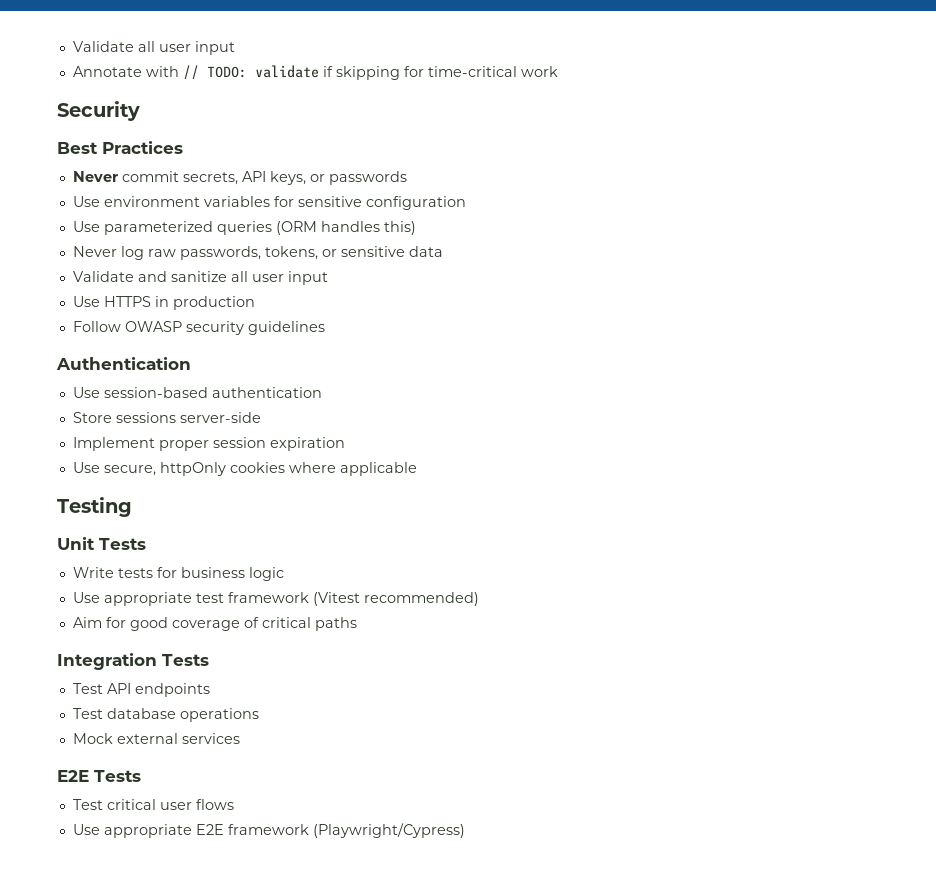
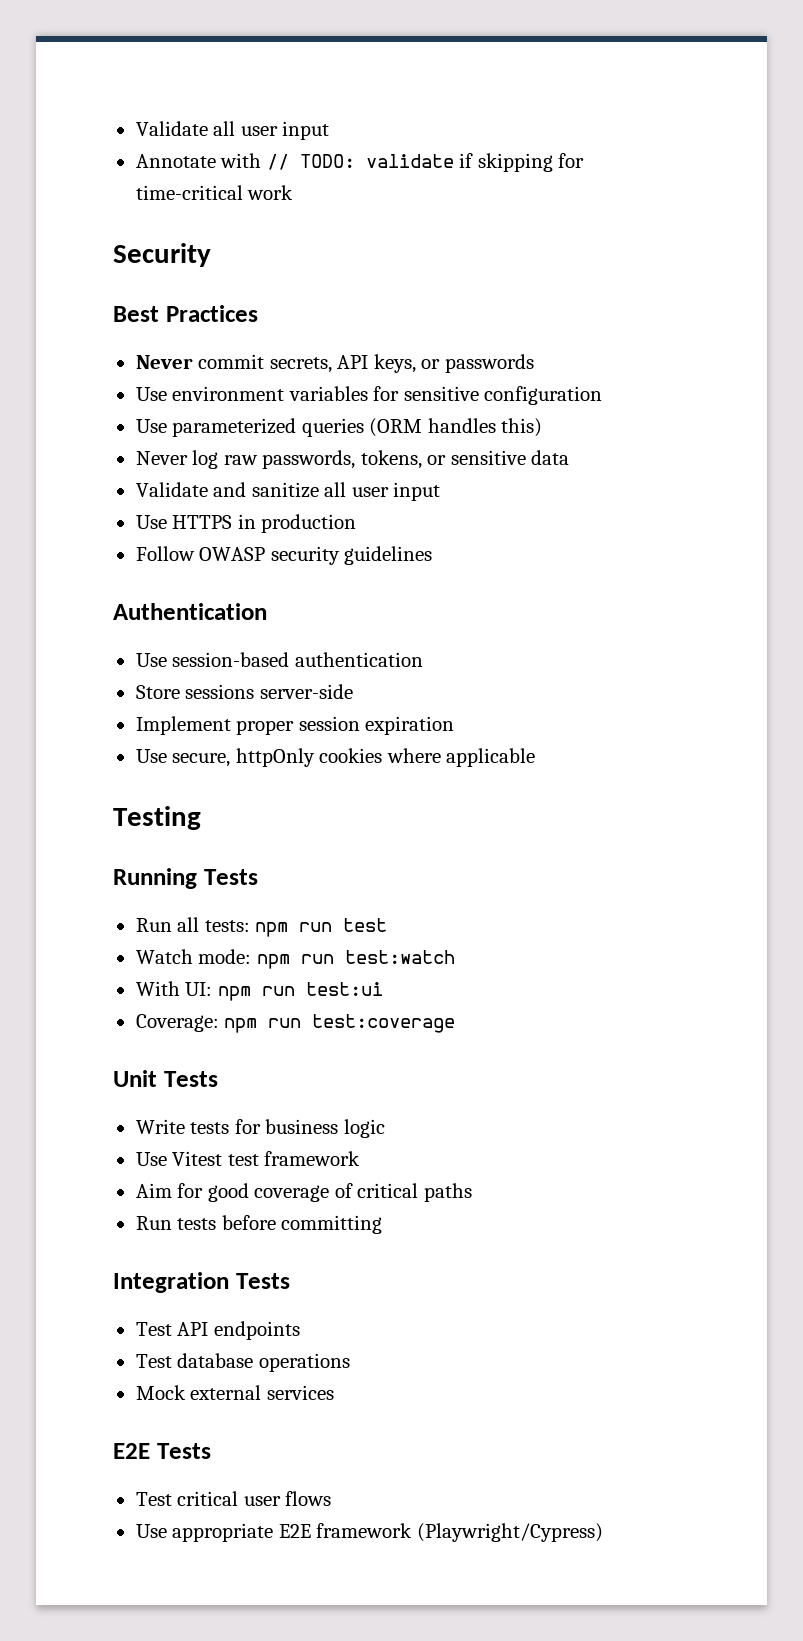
(132, 507) none -> [113,868,258,889] [135,917,388,937] [135,949,455,969] [135,981,383,1001] [135,1014,456,1033] // Running Tests // Run all tests: npm run test // Watch mode: npm run test:watch // With UI: npm run test:ui // Coverage: npm run test:coverage
[103,592,192,606] appropriate -> [172,1151,223,1166] Vitest
[312,592,479,606] (Vitest recommended) -> (361, 1158) none
(357, 624) none -> [135,1215,383,1234] // Run tests before committing

